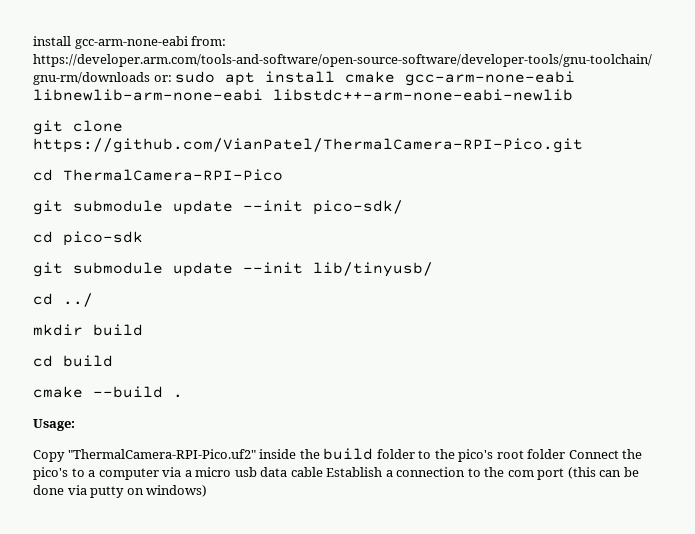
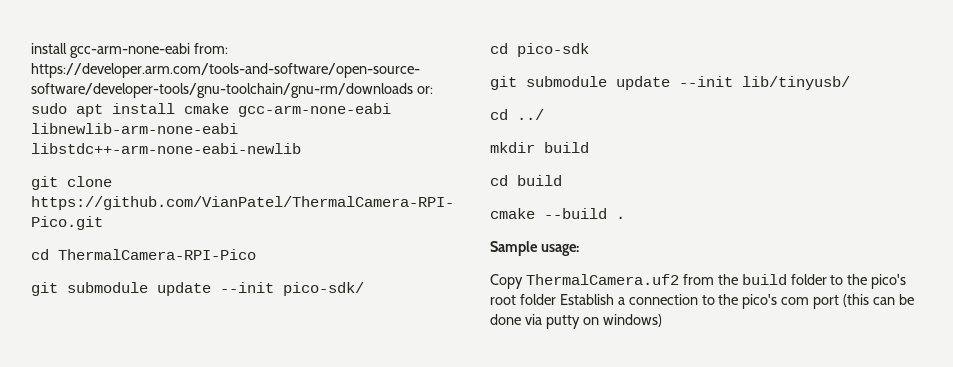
[33,419,75,431] Usage: -> [490,241,579,256] Sample usage:
[67,449,297,459] "ThermalCamera-RPI-Pico.uf2" inside -> [525,274,714,285] ThermalCamera.uf2 from
[568,449,643,459] [33,467,323,480] Connect the pico's to a computer via a micro usb data cable -> (556, 299) none
(505, 472) none -> [742,294,778,309] pico's

